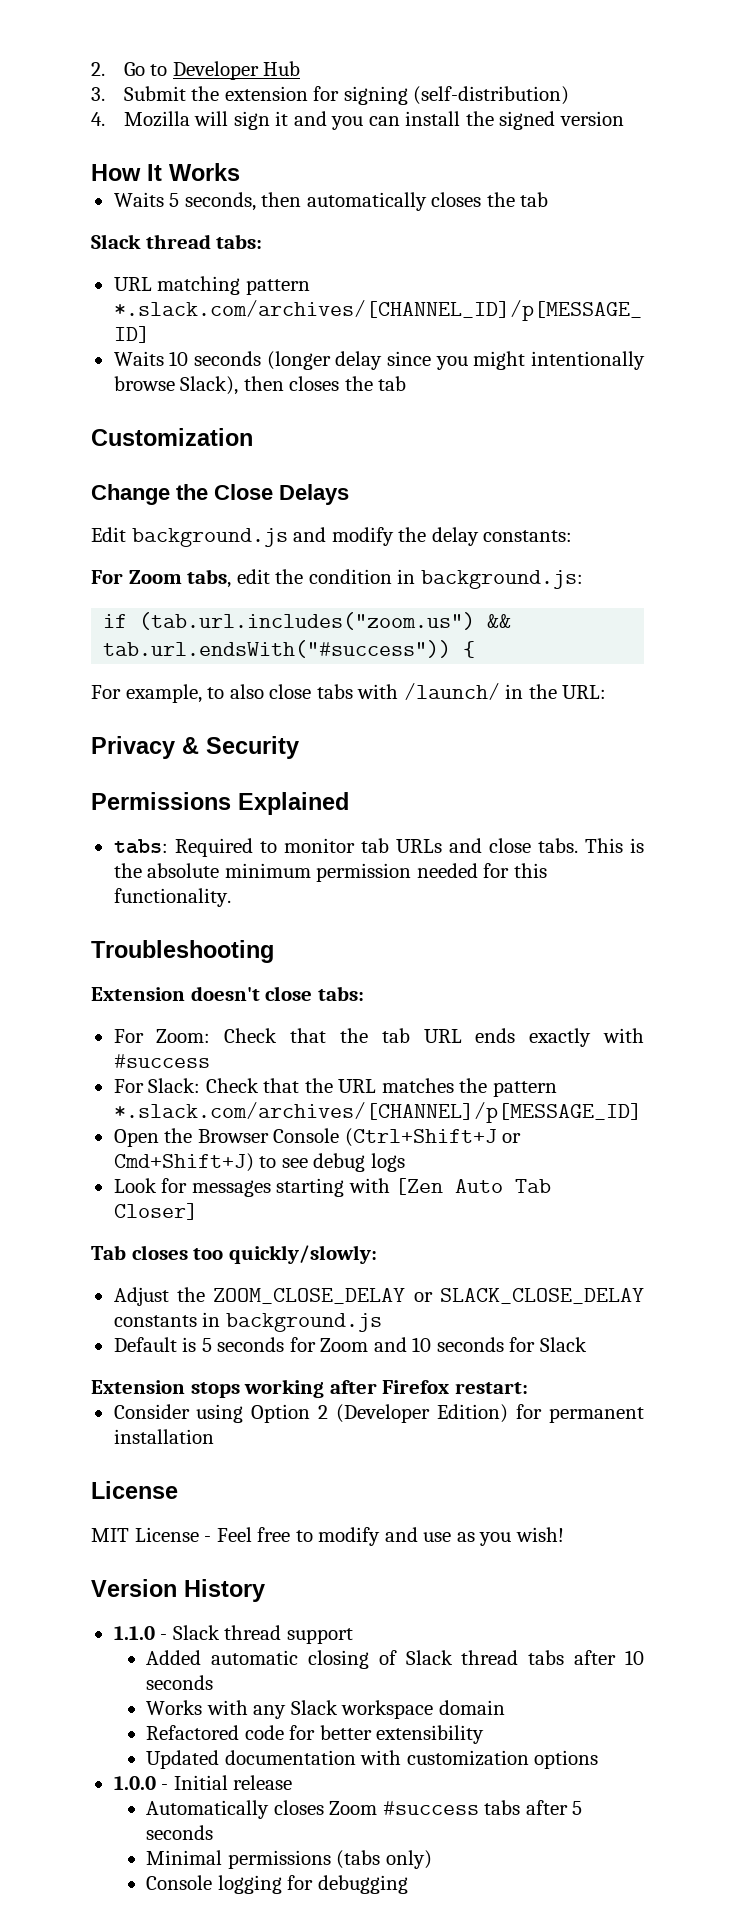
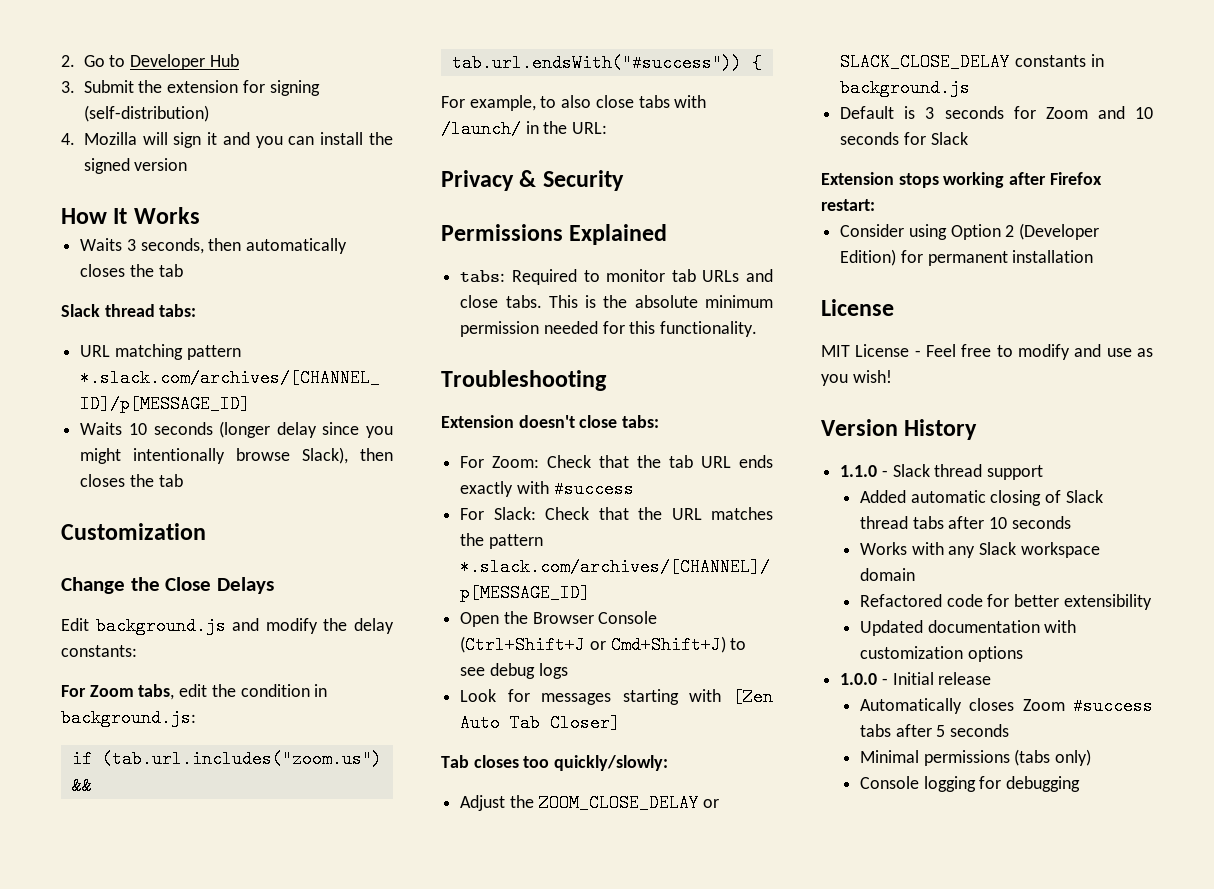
[169,193,180,207] 5 -> [126,239,136,251] 3
[201,1338,212,1352] 5 -> [925,107,935,119] 3

